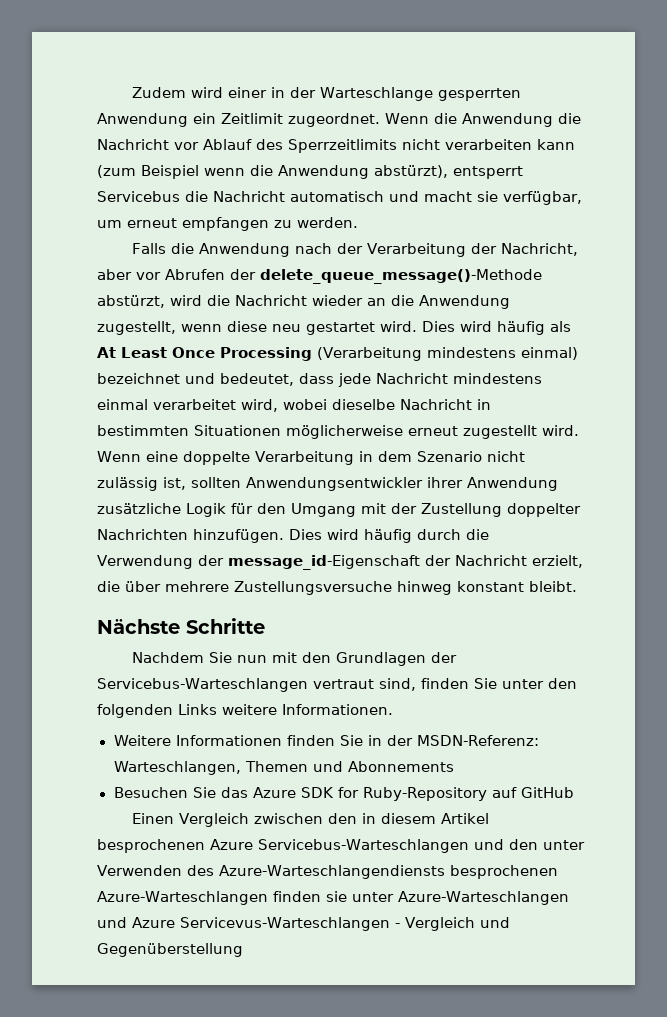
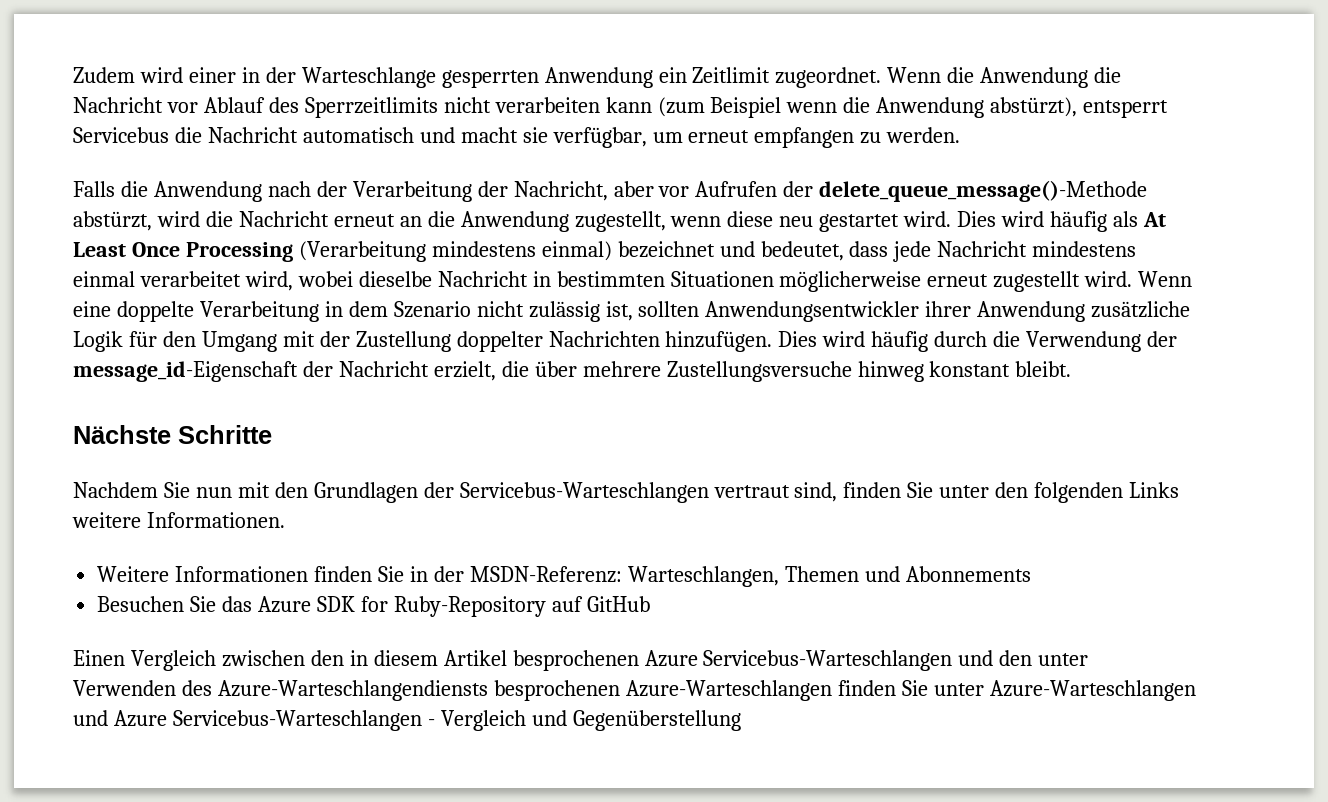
[165,269,225,280] Abrufen -> [695,181,778,197] Aufrufen
[312,295,363,306] wieder -> [333,214,395,227] erneut
[325,891,347,902] sie -> [901,680,928,696] Sie
[180,917,390,931] Servicevus-Warteschlangen -> [172,710,422,731] Servicebus-Warteschlangen

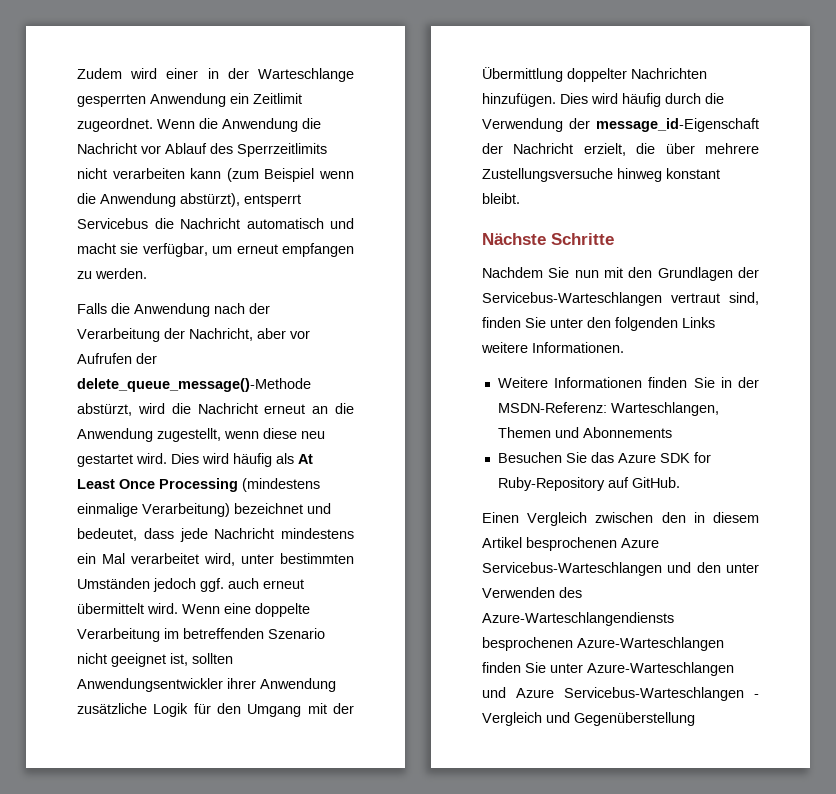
[298,241,612,262] (Verarbeitung mindestens einmal) -> [242,478,320,492] [77,503,230,517] (mindestens einmalige Verarbeitung)
[73,271,1081,292] einmal verarbeitet wird, wobei dieselbe Nachricht in bestimmten Situationen möglicherweise erneut zugestellt -> [77,553,354,566] [77,578,304,592] [77,603,144,614] ein Mal verarbeitet wird, unter bestimmten Umständen jedoch ggf. auch erneut übermittelt
[324,301,388,317] in dem -> [164,628,264,639] im betreffenden
[528,301,600,322] zulässig -> [111,653,166,667] geeignet
[355,331,451,352] Zustellung -> [482,67,563,82] Übermittlung
[586,596,650,612] GitHub -> [631,477,680,488] GitHub.

